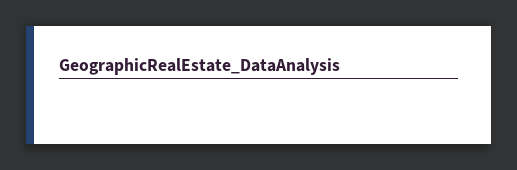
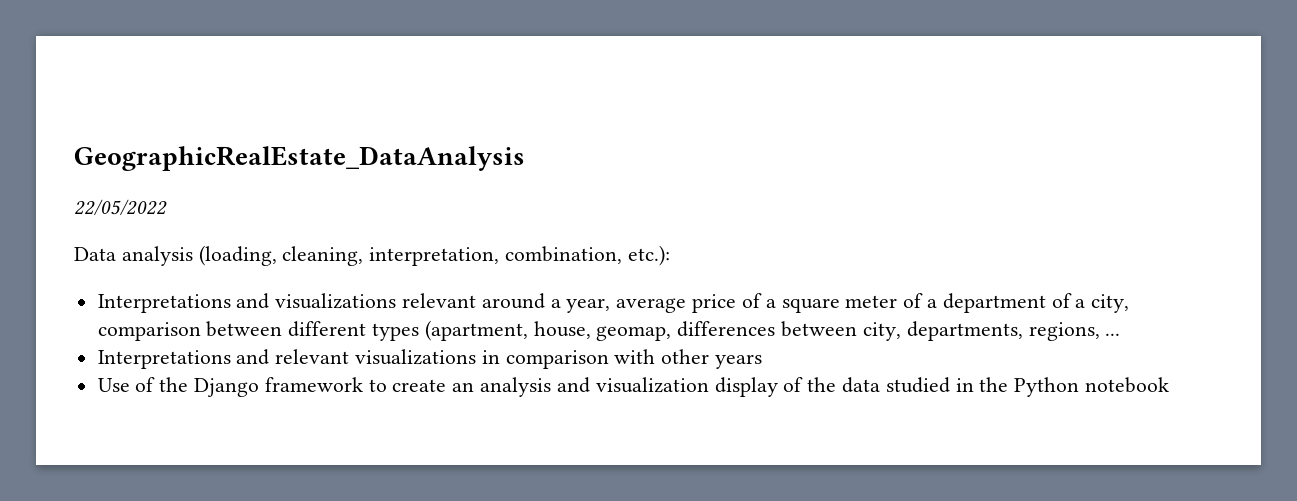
(340, 66) none -> [74,199,167,215] [74,245,670,266] [97,293,1130,313] [97,320,1121,341] [97,349,763,369] [97,377,1169,397] // 22/05/2022 // Data analysis (loading, cleaning, interpretation, combination, etc.): // Interpretations and visualizations relevant around a year, average price of a square meter of a department of a city, comparison between different types (apartment, house, geomap, differences between city, departments, regions, ... // Interpretations and relevant visualizations in comparison with other years // Use of the Django framework to create an analysis and visualization display of the data studied in the Python notebook

